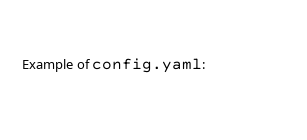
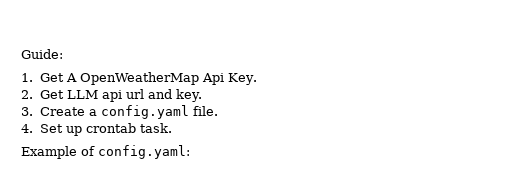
(22, 65) none -> [21,49,63,59] [21,72,258,85] [21,89,203,102] [21,105,218,119] [21,123,172,136] Guide: // 1. Get A OpenWeatherMap Api Key. // 2. Get LLM api url and key. // 3. Create a config.yaml file. // 4. Set up crontab task. //

